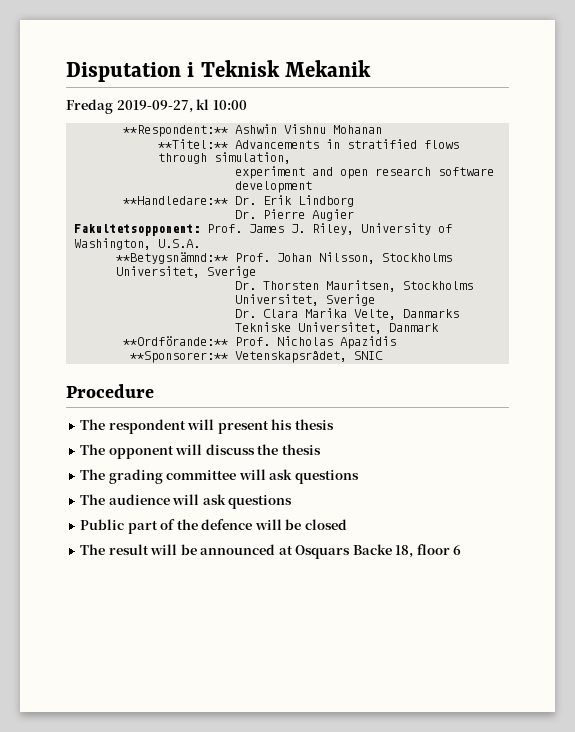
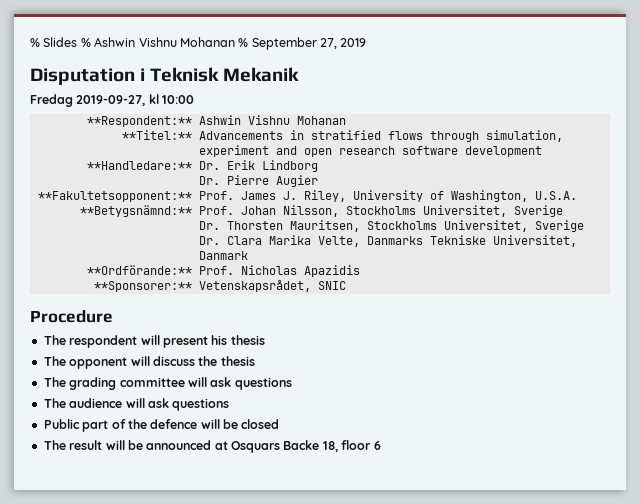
(66, 72) none -> [30,37,367,50] % Slides % Ashwin Vishnu Mohanan % September 27, 2019 //
[73,224,200,236] Fakultetsopponent: -> [37,191,192,202] **Fakultetsopponent:**

